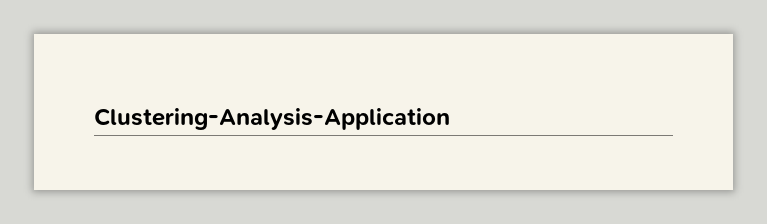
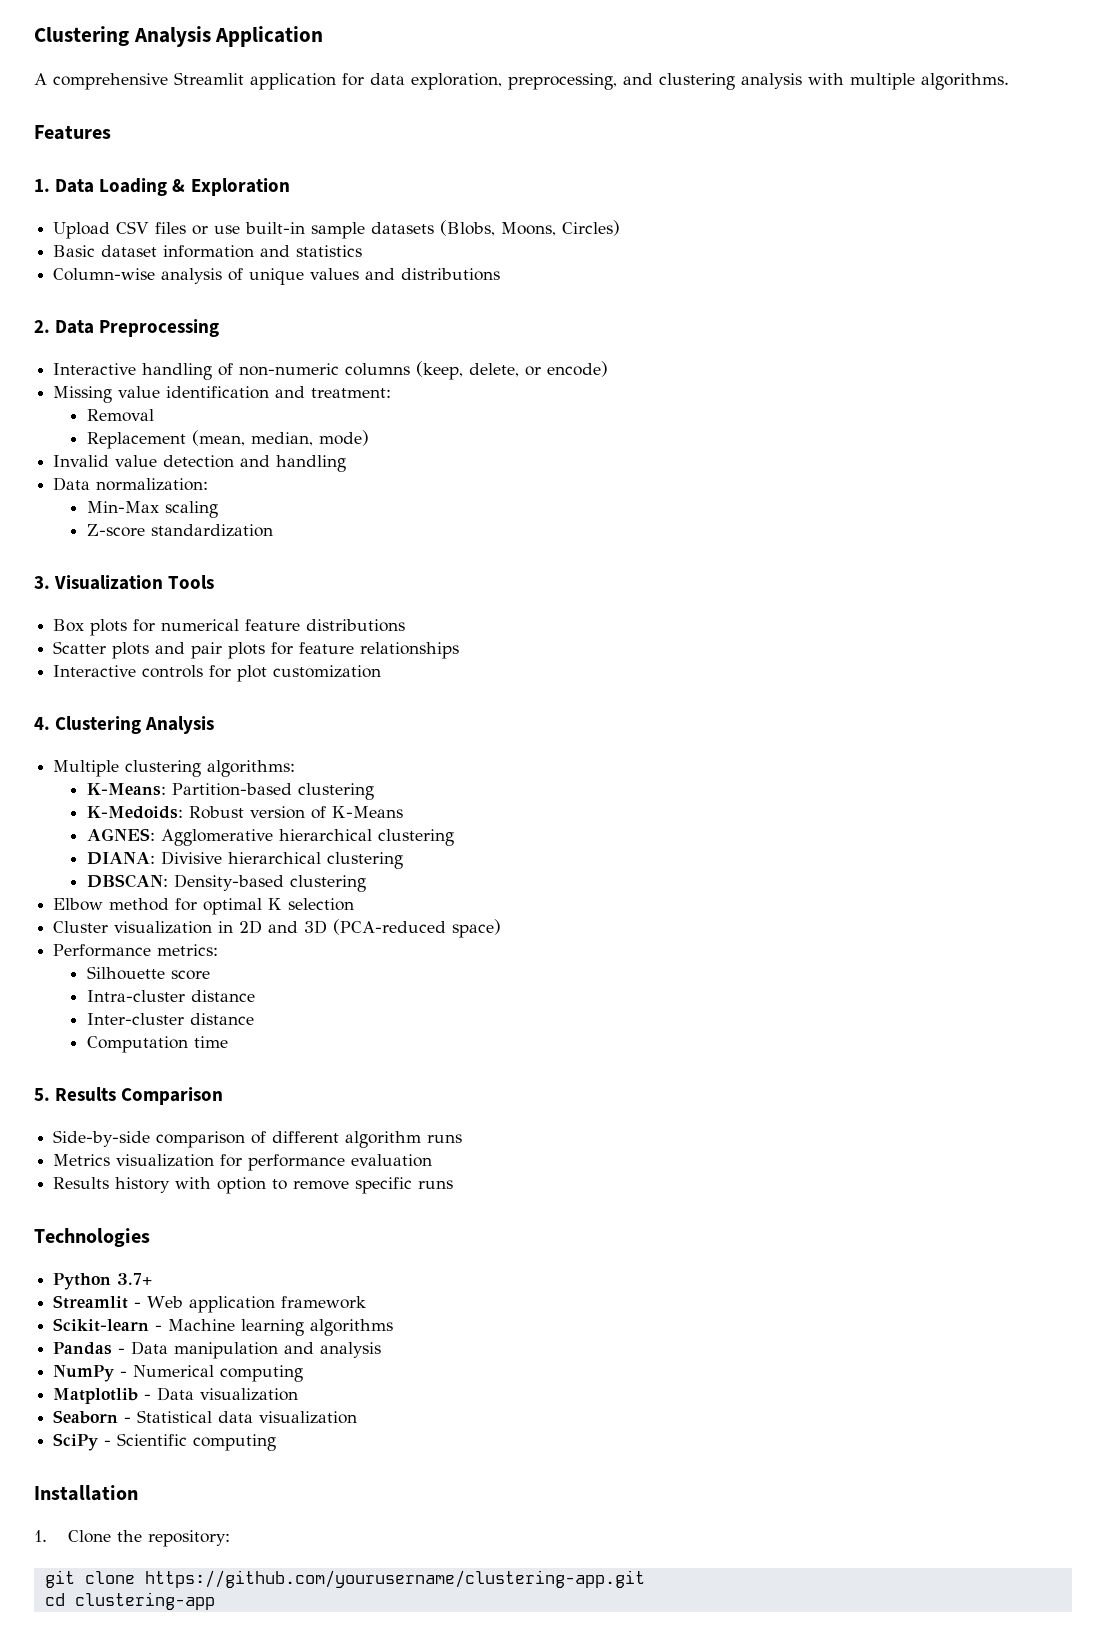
[94,108,450,130] Clustering-Analysis-Application -> [34,26,324,47] [34,72,1009,90] [34,125,111,140] [34,178,290,196] [53,220,621,239] [53,245,363,258] [53,268,501,285] [34,319,220,337] [53,361,609,380] [53,386,392,403] [87,409,155,422] [87,430,370,449] [53,455,347,472] [53,477,209,491] [87,501,219,518] [87,524,274,537] [34,575,215,590] [53,619,406,636] [53,641,460,659] [53,665,382,682] [34,716,215,734] [53,760,296,777] [87,783,375,800] [87,806,404,819] [87,828,455,846] [87,851,404,869] [87,874,367,892] [53,898,355,915] [53,919,502,938] [53,944,219,957] [87,966,211,980] [87,990,256,1002] [87,1013,255,1025] [87,1036,229,1053] [34,1087,224,1105] [53,1130,463,1148] [53,1154,433,1171] [53,1177,454,1194] [34,1228,150,1247] [53,1273,153,1290] [53,1295,367,1313] [53,1318,394,1336] [53,1341,382,1359] [53,1365,304,1382] [53,1387,299,1404] [53,1410,358,1424] [53,1433,277,1451] [34,1485,138,1501] [34,1530,230,1547] [44,1570,645,1588] [44,1592,215,1610] Clustering Analysis Application // A comprehensive Streamlit application for data exploration, preprocessing, and clustering analysis with multiple algorithms. // Features // 1. Data Loading & Exploration // Upload CSV files or use built-in sample datasets (Blobs, Moons, Circles) // Basic dataset information and statistics // Column-wise analysis of unique values and distributions // 2. Data Preprocessing // Interactive handling of non-numeric columns (keep, delete, or encode) // Missing value identification and treatment: // Removal // Replacement (mean, median, mode) // Invalid value detection and handling // Data normalization: // Min-Max scaling // Z-score standardization // 3. Visualization Tools // Box plots for numerical feature distributions // Scatter plots and pair plots for feature relationships // Interactive controls for plot customization // 4. Clustering Analysis // Multiple clustering algorithms: // K-Means: Partition-based clustering // K-Medoids: Robust version of K-Means // AGNES: Agglomerative hierarchical clustering // DIANA: Divisive hierarchical clustering // DBSCAN: Density-based clustering // Elbow method for optimal K selection // Cluster visualization in 2D and 3D (PCA-reduced space) // Performance metrics: // Silhouette score // Intra-cluster distance // Inter-cluster distance // Computation time // 5. Results Comparison // Side-by-side comparison of different algorithm runs // Metrics visualization for performance evaluation // Results history with option to remove specific runs // Technologies // Python 3.7+ // Streamlit - Web application framework // Scikit-learn - Machine learning algorithms // Pandas - Data manipulation and analysis // NumPy - Numerical computing // Matplotlib - Data visualization // Seaborn - Statistical data visualization // SciPy - Scientific computing // Installation // 1. Clone the repository: // git clone https://github.com/yourusername/clustering-app.git // cd clustering-app

